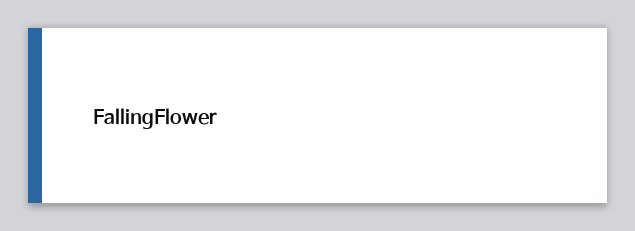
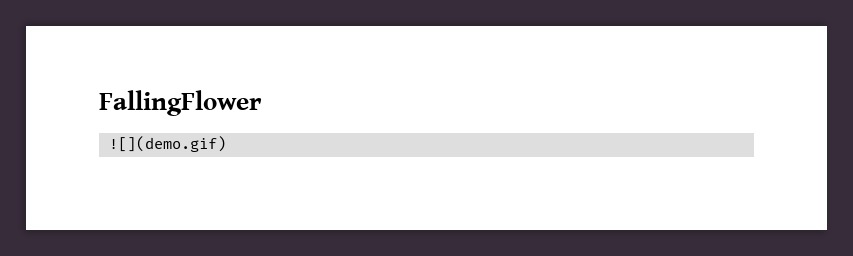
(217, 118) none -> [109,136,227,152] // ![](demo.gif)

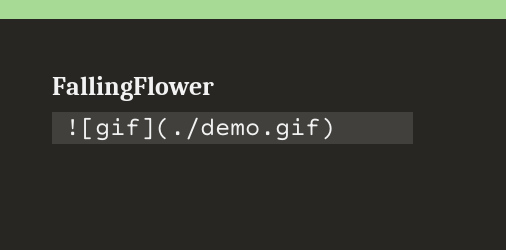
[109,136,227,152] ![](demo.gif) -> [65,117,336,141] ![gif](./demo.gif)

